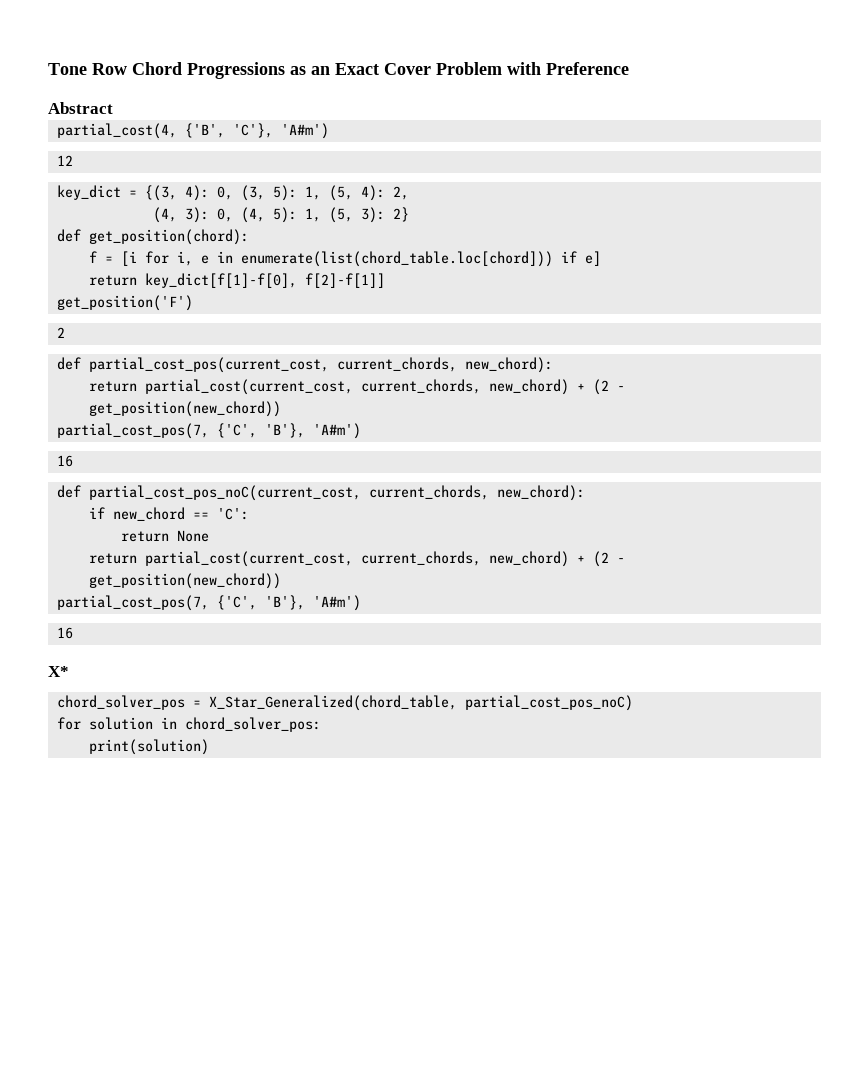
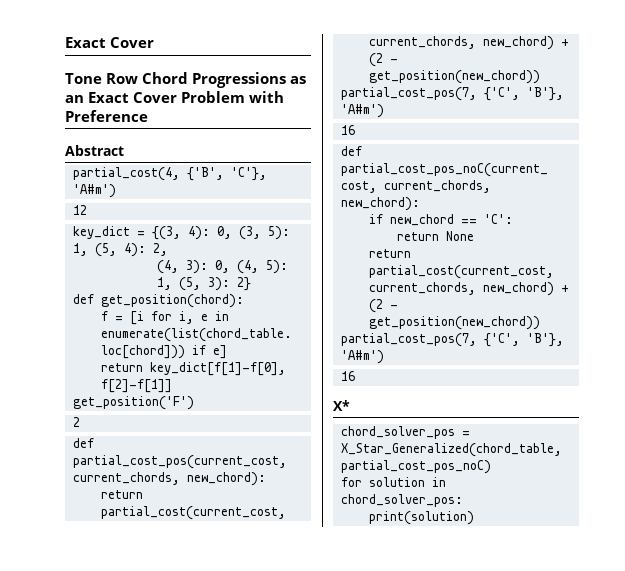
(48, 69) none -> [65,37,155,48] Exact Cover //

